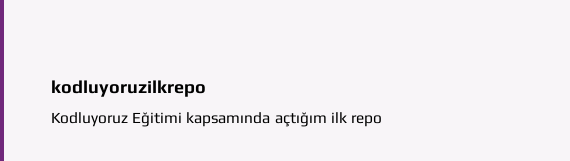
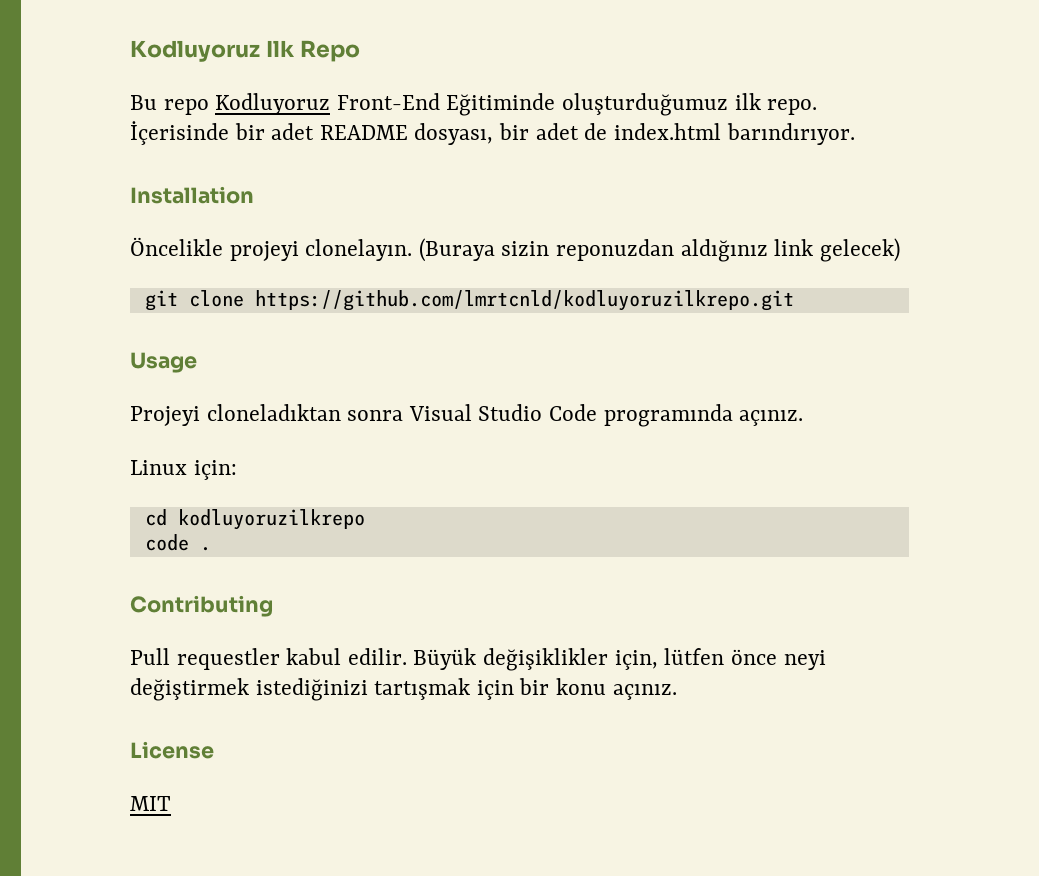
[51,80,206,97] [51,112,382,127] kodluyoruzilkrepo // Kodluyoruz Eğitimi kapsamında açtığım ilk repo -> [130,40,360,62] [130,93,818,116] [130,121,855,145] [130,186,254,204] [130,237,900,262] [144,290,794,311] [130,352,197,373] [130,404,804,427] [130,460,237,480] [144,509,365,530] [144,534,211,551] [130,595,273,617] [130,648,826,671] [130,678,677,701] [130,741,214,759] [130,796,171,811] Kodluyoruz Ilk Repo // Bu repo Kodluyoruz Front-End Eğitiminde oluşturduğumuz ilk repo. İçerisinde bir adet README dosyası, bir adet de index.html barındırıyor. // Installation // Öncelikle projeyi clonelayın. (Buraya sizin reponuzdan aldığınız link gelecek) // git clone https://github.com/lmrtcnld/kodluyoruzilkrepo.git // Usage // Projeyi cloneladıktan sonra Visual Studio Code programında açınız. // Linux için: // cd kodluyoruzilkrepo // code . // Contributing // Pull requestler kabul edilir. Büyük değişiklikler için, lütfen önce neyi değiştirmek istediğinizi tartışmak için bir konu açınız. // License // MIT

